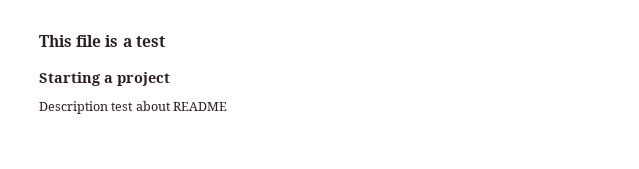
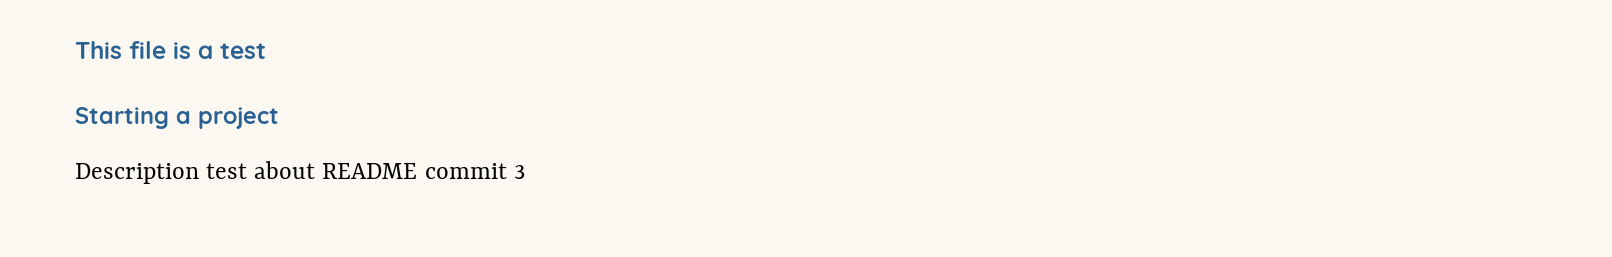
(228, 106) none -> [424,163,525,179] commit 3

